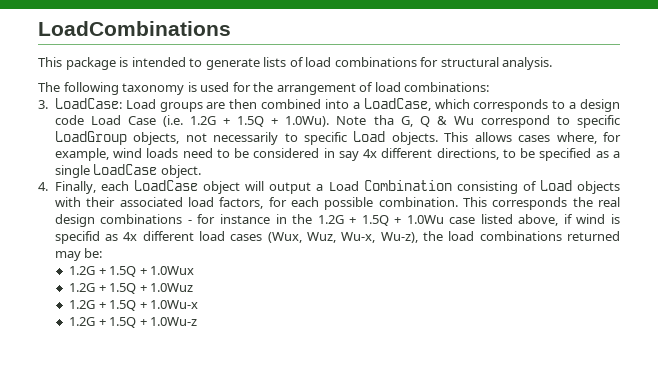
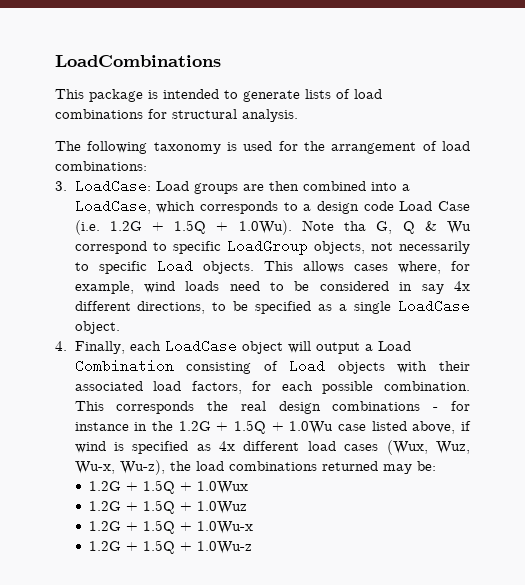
[54,231,100,244] specifid -> [132,441,189,454] specified

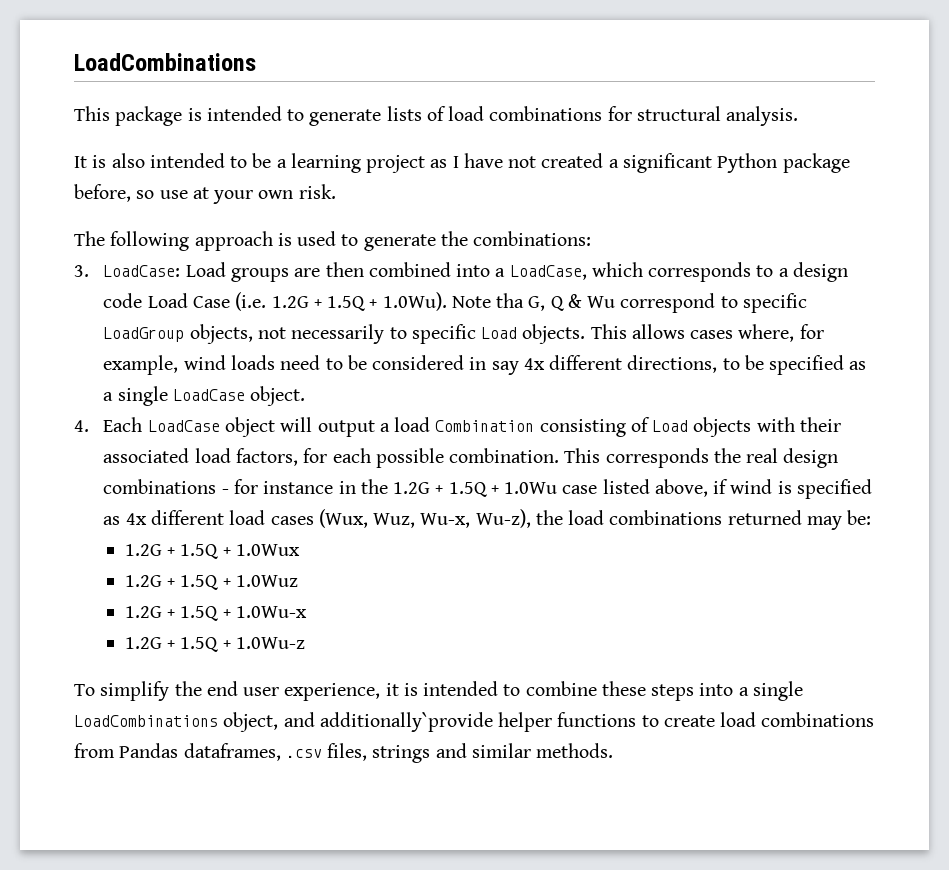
(298, 115) none -> [74,153,850,173] [74,184,336,204] // It is also intended to be a learning project as I have not created a significant Python package before, so use at your own risk.
[153,142,221,154] taxonomy -> [194,231,273,251] approach
[278,141,470,154] for the arrangement of load -> [341,231,468,251] to generate the
[74,341,161,354] Finally, each -> [103,417,143,432] Each
[377,341,411,351] Load -> [394,417,431,432] load
(253, 547) none -> [74,681,803,701] [74,712,875,732] [74,743,614,763] // To simplify the end user experience, it is intended to combine these steps into a single LoadCombinations object, and additionally`provide helper functions to create load combinations from Pandas dataframes, .csv files, strings and similar methods.

